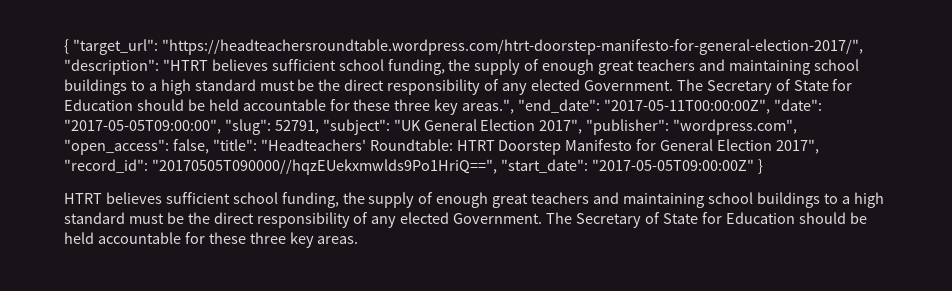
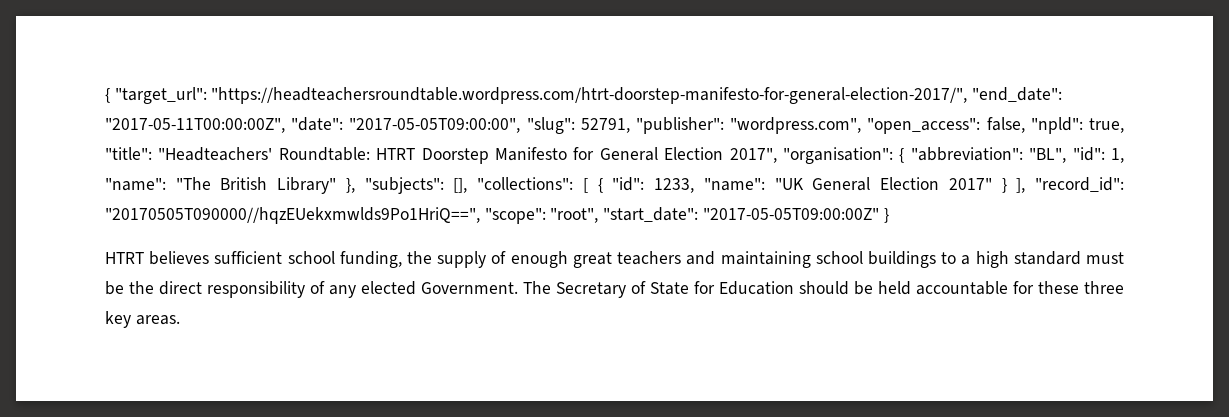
[64,59,859,75] [64,79,853,95] [64,99,515,115] "description": "HTRT believes sufficient school funding, the supply of enough great teachers and maintaining school buildings to a high standard must be the direct responsibility of any elected Government. The Secretary of State for Education should be held accountable for these three key areas.", -> (968, 95) none
[322,119,583,135] "subject": "UK General Election 2017", -> (630, 125) none
(209, 146) none -> [1030,117,1125,134] "npld": true,
[64,159,497,175] "record_id": "20170505T090000//hqzEUekxmwlds9Po1HriQ==", -> [782,147,1124,164] [105,177,1124,194] [105,207,599,224] "organisation": { "abbreviation": "BL", "id": 1, "name": "The British Library" }, "subjects": [], "collections": [ { "id": 1233, "name": "UK General Election 2017" } ], "record_id": "20170505T090000//hqzEUekxmwlds9Po1HriQ==", "scope": "root",

